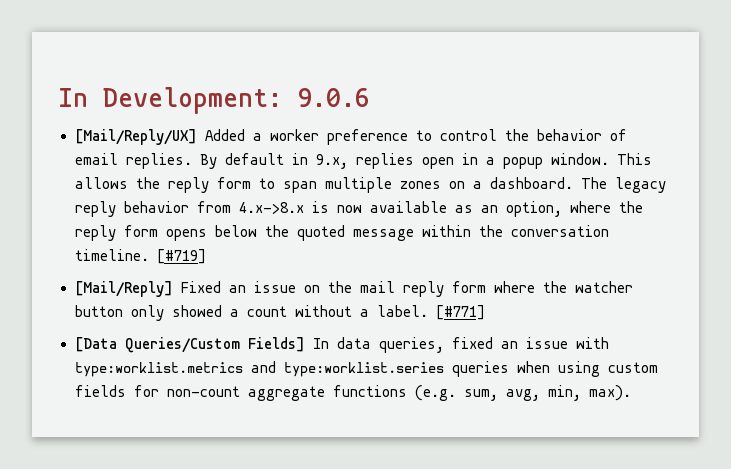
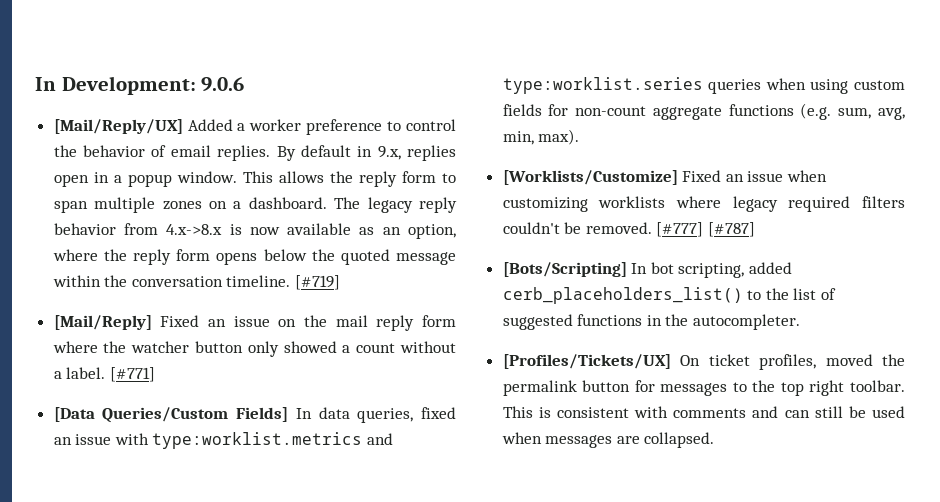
(631, 393) none -> [502,170,828,185] [502,196,905,212] [502,222,756,237] [502,262,793,278] [502,287,837,304] [502,314,801,330] [502,354,905,370] [502,380,906,396] [502,406,905,418] [501,432,715,448] // [Worklists/Customize] Fixed an issue when customizing worklists where legacy required filters couldn't be removed. [#777] [#787] // [Bots/Scripting] In bot scripting, added cerb_placeholders_list() to the list of suggested functions in the autocompleter. // [Profiles/Tickets/UX] On ticket profiles, moved the permalink button for messages to the top right toolbar. This is consistent with comments and can still be used when messages are collapsed.

